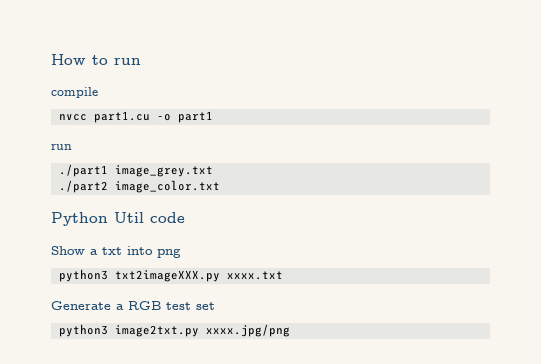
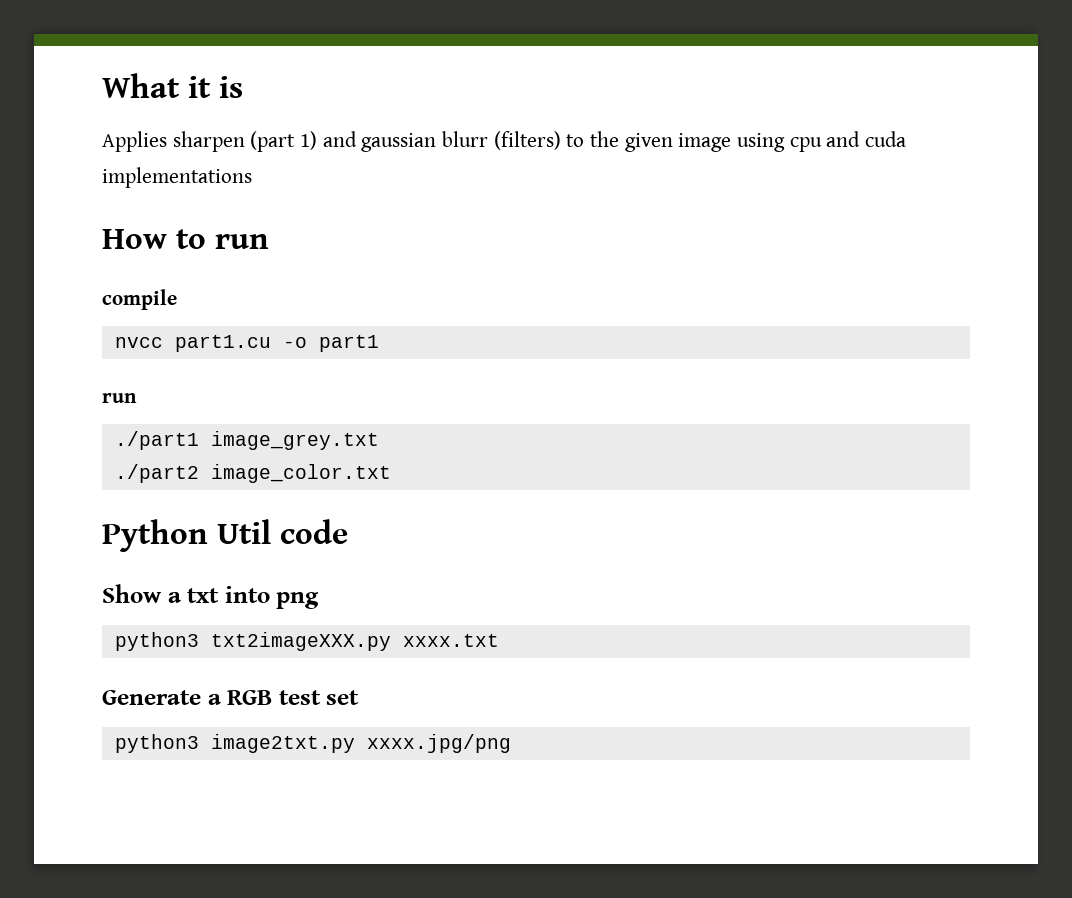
(51, 59) none -> [102,73,243,98] [102,131,907,152] [102,167,252,188] What it is // Applies sharpen (part 1) and gaussian blurr (filters) to the given image using cpu and cuda implementations //

